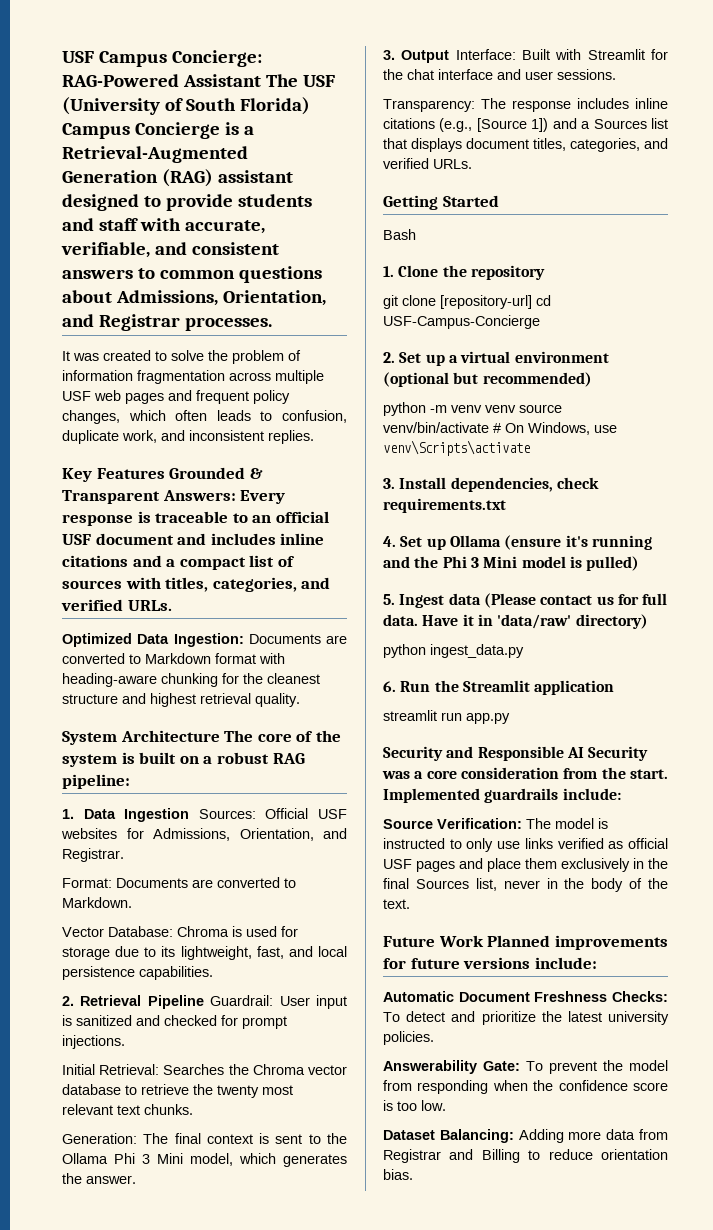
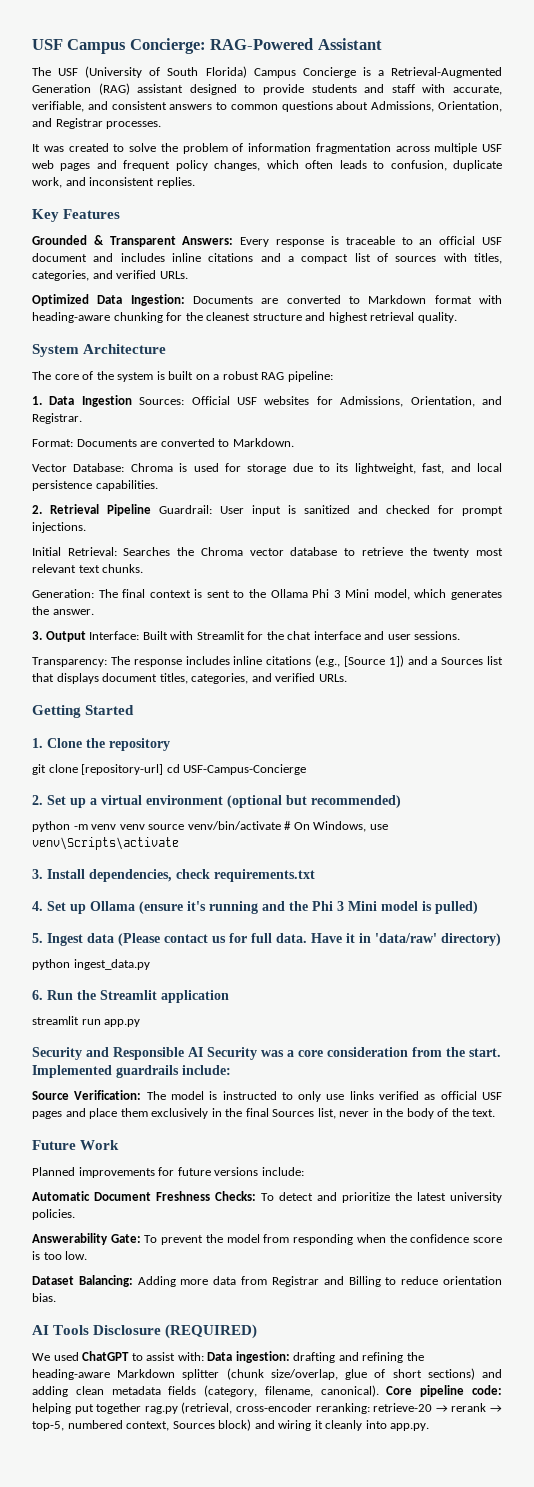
(261, 80) none -> (382, 44) //
(165, 473) none -> (121, 214) //
(220, 736) none -> (167, 349) //
[383,229,416,240] // Bash -> (135, 710) none
(484, 941) none -> (120, 1145) //
(413, 1174) none -> [32,1324,258,1339] [32,1351,424,1363] [32,1368,503,1380] [32,1385,502,1397] [32,1402,503,1414] [32,1419,430,1431] // AI Tools Disclosure (REQUIRED) // We used ChatGPT to assist with: Data ingestion: drafting and refining the heading-aware Markdown splitter (chunk size/overlap, glue of short sections) and adding clean metadata fields (category, filename, canonical). Core pipeline code: helping put together rag.py (retrieval, cross-encoder reranking: retrieve-20 → rerank → top-5, numbered context, Sources block) and wiring it cleanly into app.py.

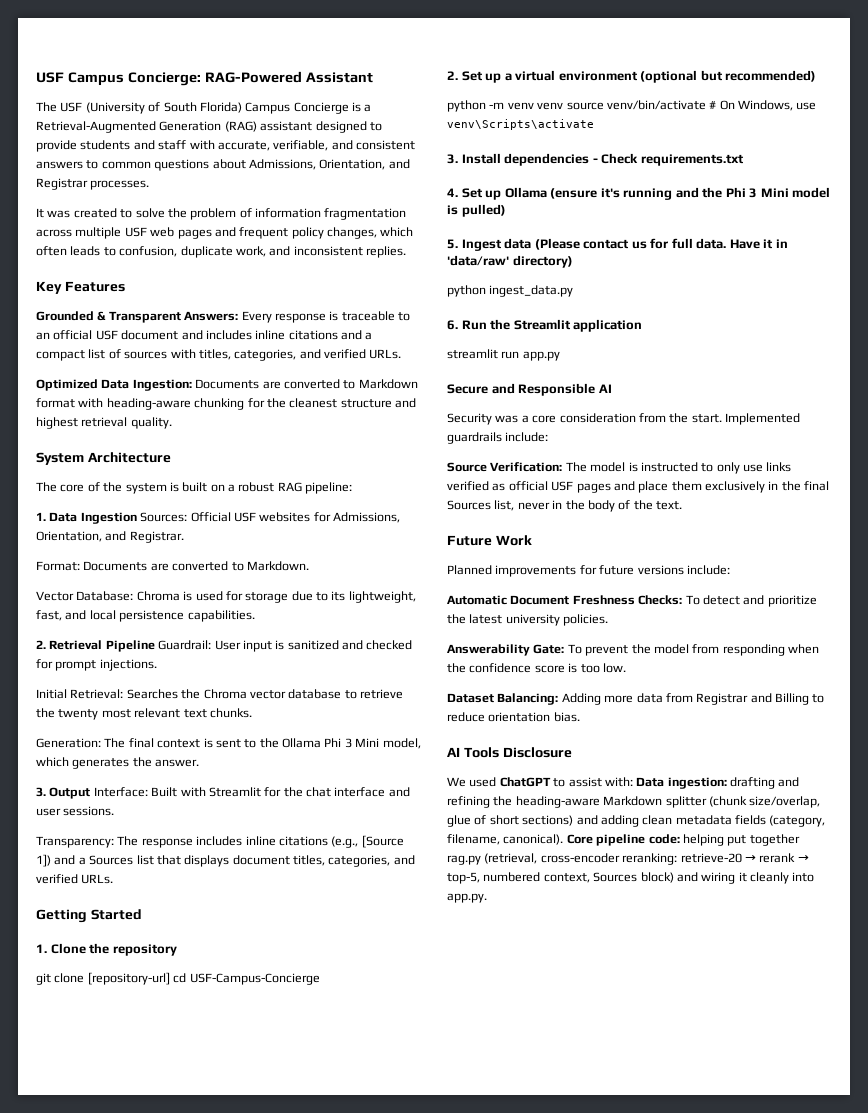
[89,869,210,882] dependencies, check -> [504,153,639,166] dependencies - Check
[32,1047,82,1060] Security -> [447,384,488,394] Secure
(203, 1052) none -> (612, 388) //
[165,1324,258,1339] (REQUIRED) -> (572, 752) none

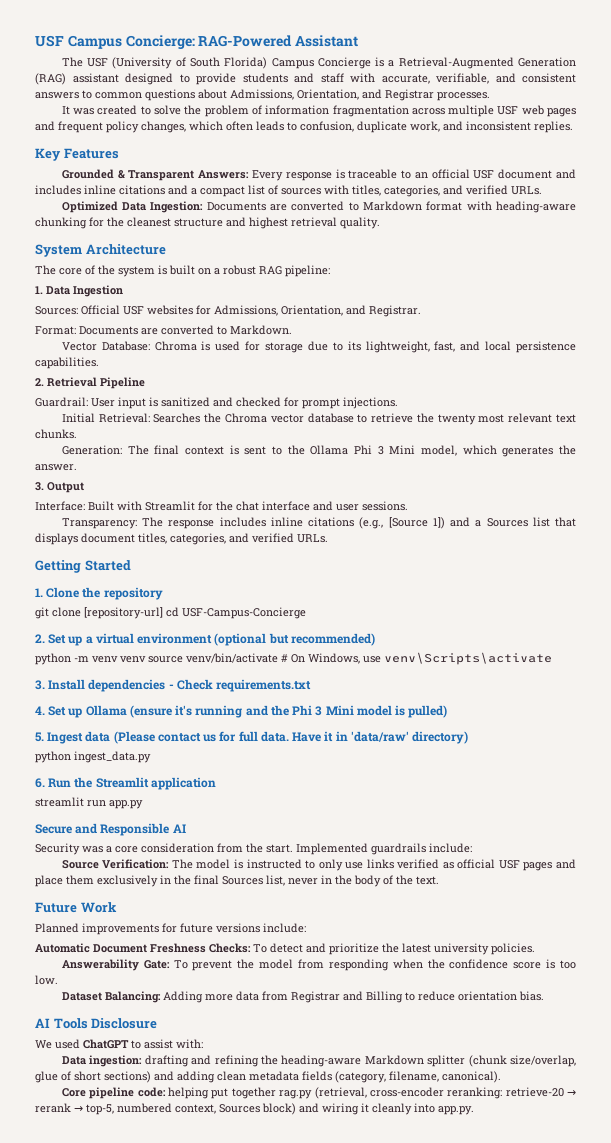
(137, 518) none -> (123, 291) //
(155, 646) none -> (145, 383) //
(91, 793) none -> (84, 487) //
(633, 782) none -> (203, 1044) //
(564, 839) none -> (501, 1077) //

